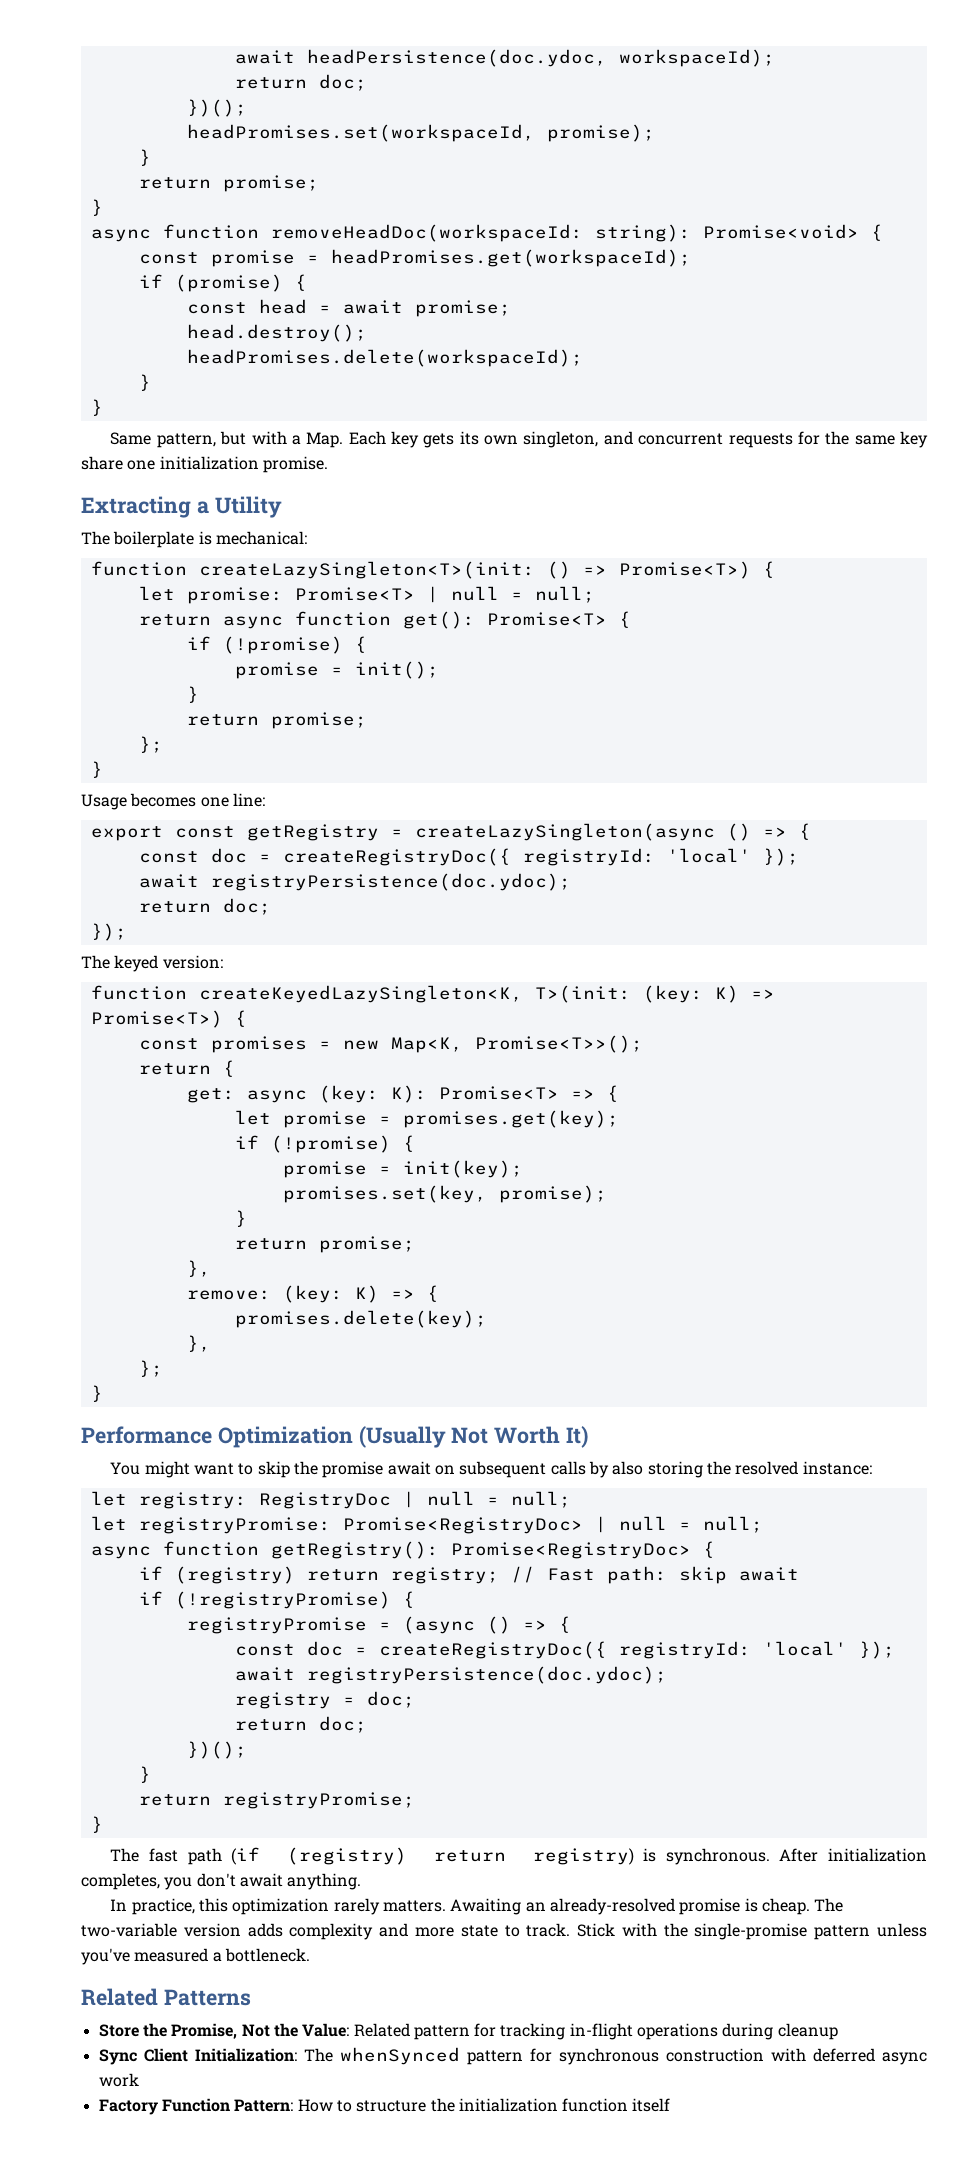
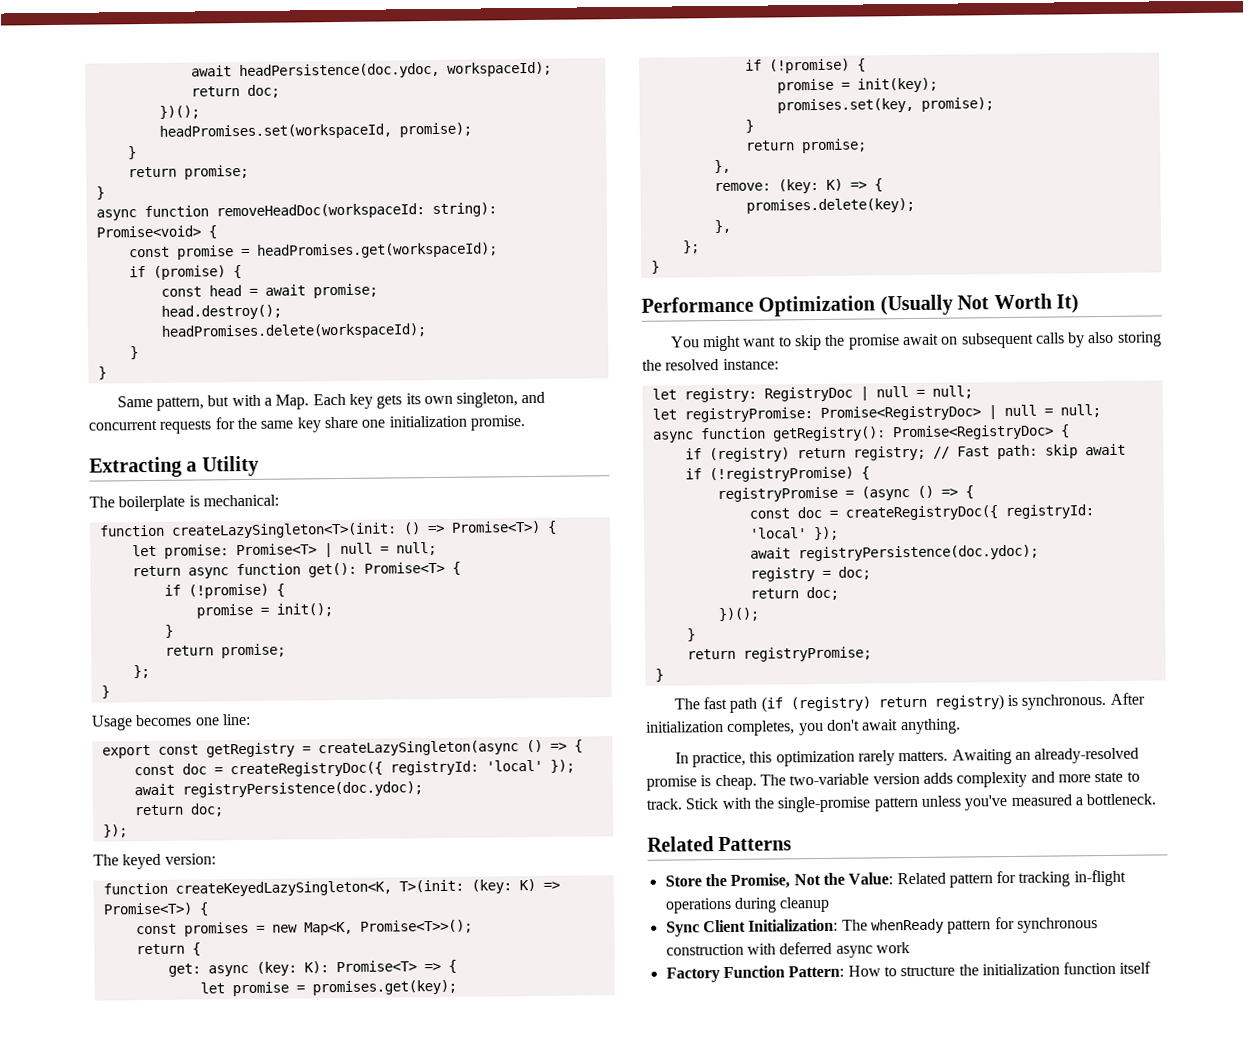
[339,2047,460,2065] whenSynced -> [870,918,944,934] whenReady

